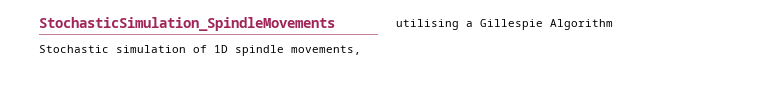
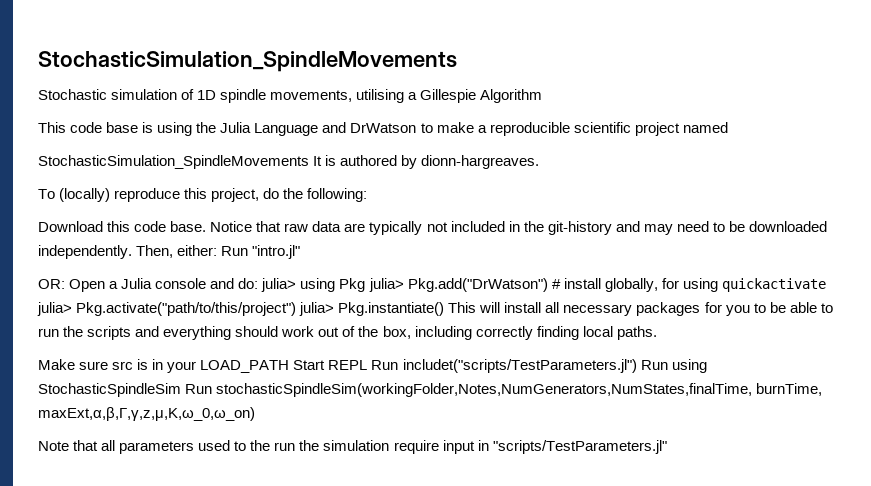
(613, 24) none -> [38,122,728,136] [38,155,540,169] [38,188,368,202] [38,221,827,235] [38,245,301,259] [38,278,826,292] [37,302,833,316] [38,326,657,340] [38,359,707,373] [38,383,823,397] [38,407,255,421] [38,440,667,454] // This code base is using the Julia Language and DrWatson to make a reproducible scientific project named // StochasticSimulation_SpindleMovements It is authored by dionn-hargreaves. // To (locally) reproduce this project, do the following: // Download this code base. Notice that raw data are typically not included in the git-history and may need to be downloaded independently. Then, either: Run "intro.jl" // OR: Open a Julia console and do: julia> using Pkg julia> Pkg.add("DrWatson") # install globally, for using quickactivate julia> Pkg.activate("path/to/this/project") julia> Pkg.instantiate() This will install all necessary packages for you to be able to run the scripts and everything should work out of the box, including correctly finding local paths. // Make sure src is in your LOAD_PATH Start REPL Run includet("scripts/TestParameters.jl") Run using StochasticSpindleSim Run stochasticSpindleSim(workingFolder,Notes,NumGenerators,NumStates,finalTime, burnTime, maxExt,α,β,Γ,γ,z,μ,K,ω_0,ω_on) // Note that all parameters used to the run the simulation require input in "scripts/TestParameters.jl"

